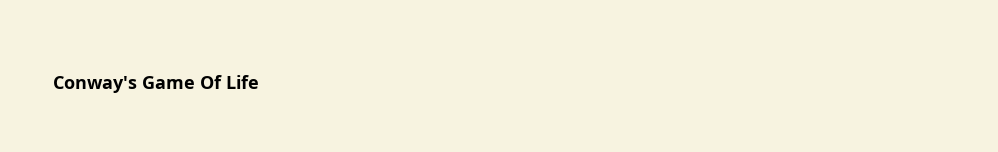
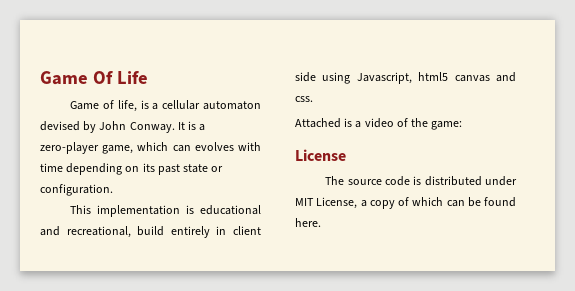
[53,76,137,93] Conway's -> (40, 78) none
(259, 82) none -> [70,100,261,112] [40,121,206,133] [40,142,261,154] [40,163,224,175] [40,184,113,196] [70,205,261,217] [40,226,261,238] [295,72,516,84] [295,96,313,102] [295,118,463,130] [295,149,346,161] [325,176,517,186] [295,197,516,209] [295,218,321,227] // Game of life, is a cellular automaton devised by John Conway. It is a zero-player game, which can evolves with time depending on its past state or configuration. // This implementation is educational and recreational, build entirely in client side using Javascript, html5 canvas and css. // Attached is a video of the game: // License // The source code is distributed under MIT License, a copy of which can be found here.

